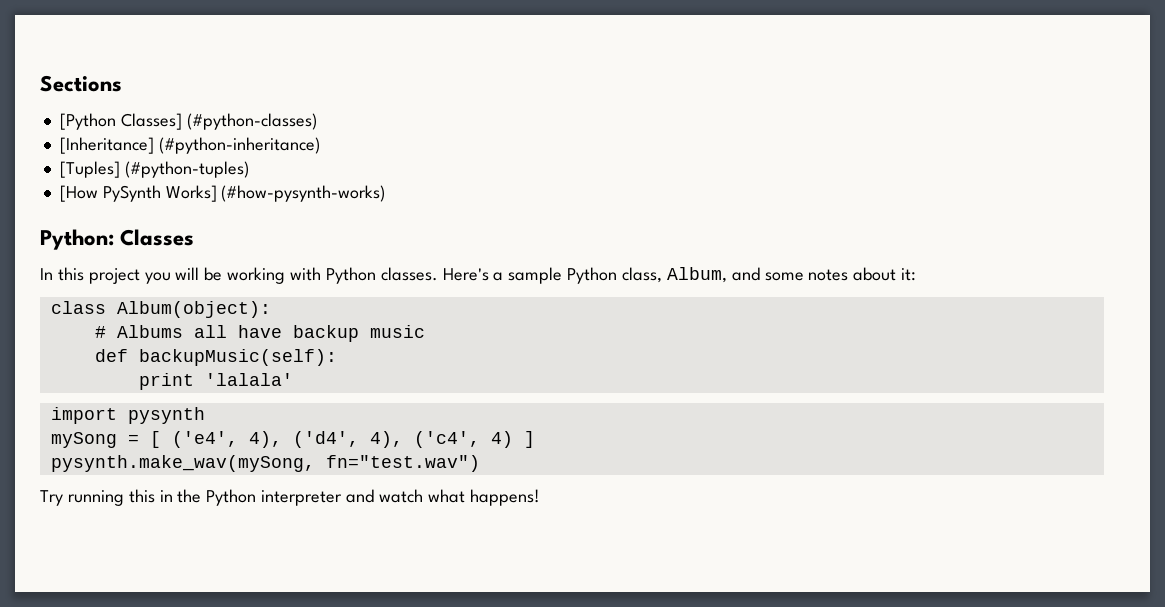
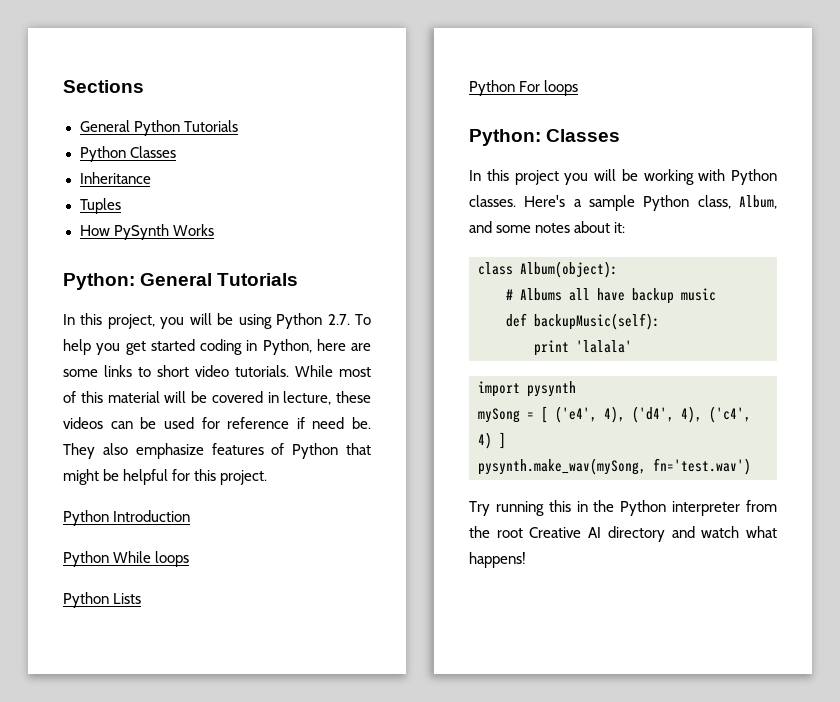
[59,113,317,130] [59,137,320,154] [59,161,249,178] [59,185,386,202] [Python Classes] (#python-classes) // [Inheritance] (#python-inheritance) // [Tuples] (#python-tuples) // [How PySynth Works] (#how-pysynth-works) -> [79,120,238,136] [79,146,176,162] [79,172,151,184] [79,198,122,214] [79,224,214,240] [63,273,299,290] [63,313,372,329] [63,339,371,355] [63,365,371,377] [63,391,371,405] [63,417,371,429] [63,443,371,459] [63,469,268,485] [63,510,191,526] [63,551,190,567] [63,592,142,608] [469,80,579,96] General Python Tutorials // Python Classes // Inheritance // Tuples // How PySynth Works // Python: General Tutorials // In this project, you will be using Python 2.7. To help you get started coding in Python, here are some links to short video tutorials. While most of this material will be covered in lecture, these videos can be used for reference if need be. They also emphasize features of Python that might be helpful for this project. // Python Introduction // Python While loops // Python Lists // Python For loops
[325,455,480,472] fn="test.wav") -> [653,458,751,475] fn='test.wav')
(343, 498) none -> [746,500,777,512] [469,526,665,542] from the root Creative AI directory

